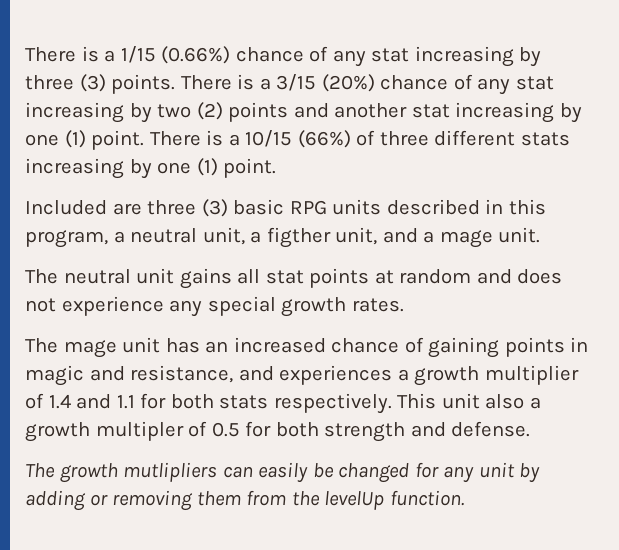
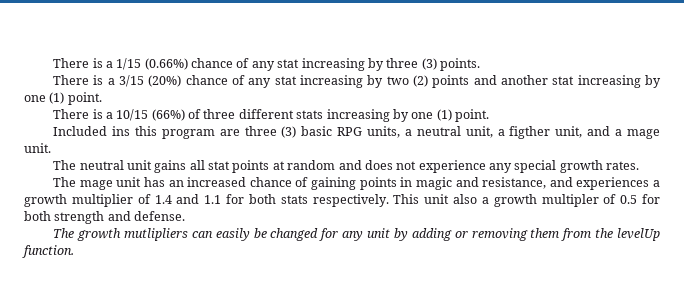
(176, 84) none -> (481, 64) //
(145, 140) none -> (102, 98) //
(107, 207) none -> [112,126,215,139] ins this program
[332,199,546,215] [25,230,108,248] units described in this program, -> [367,126,401,138] units,

